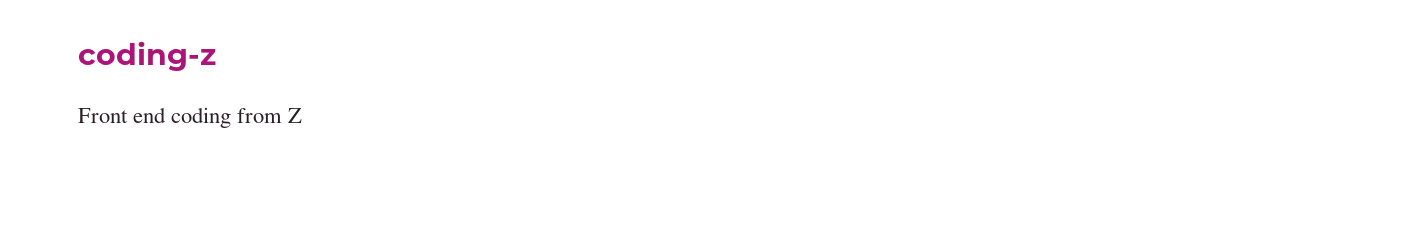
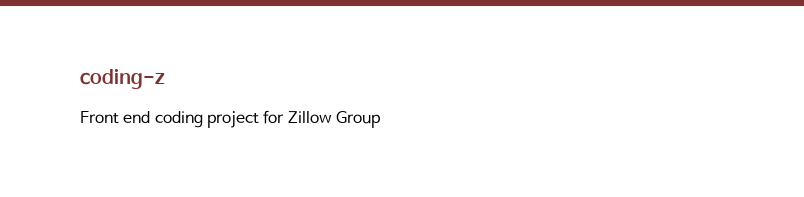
[237,108,303,123] from Z -> [206,110,380,128] project for Zillow Group

